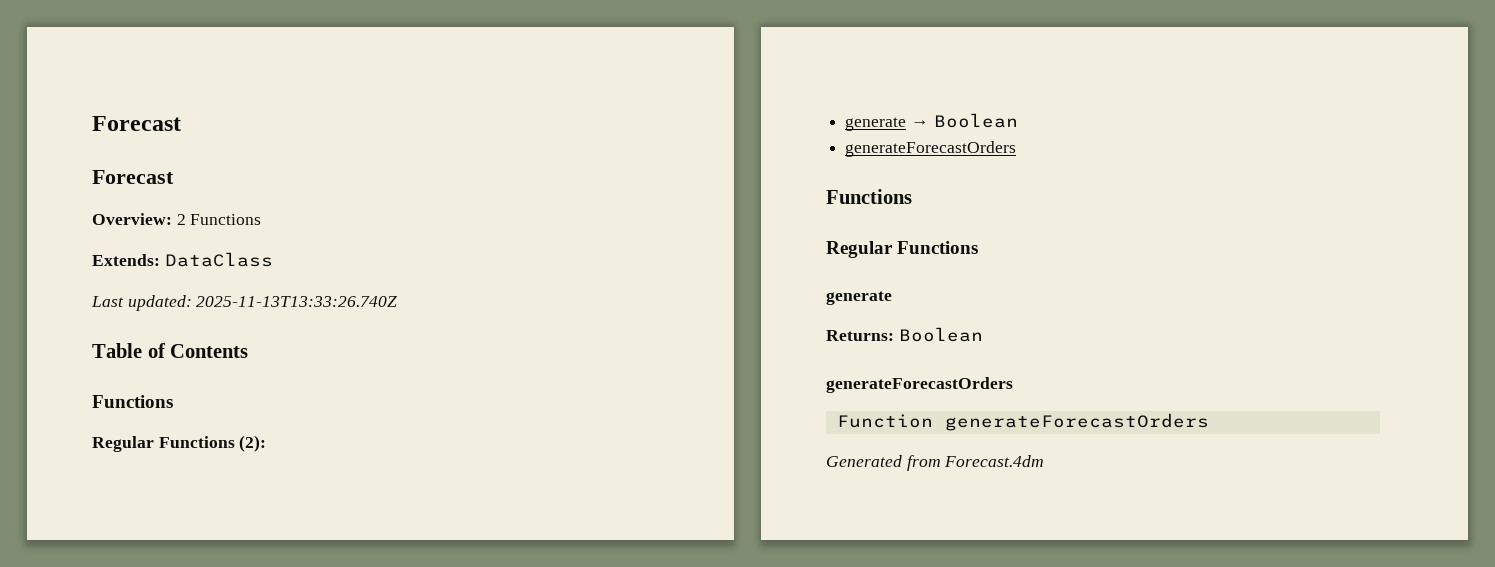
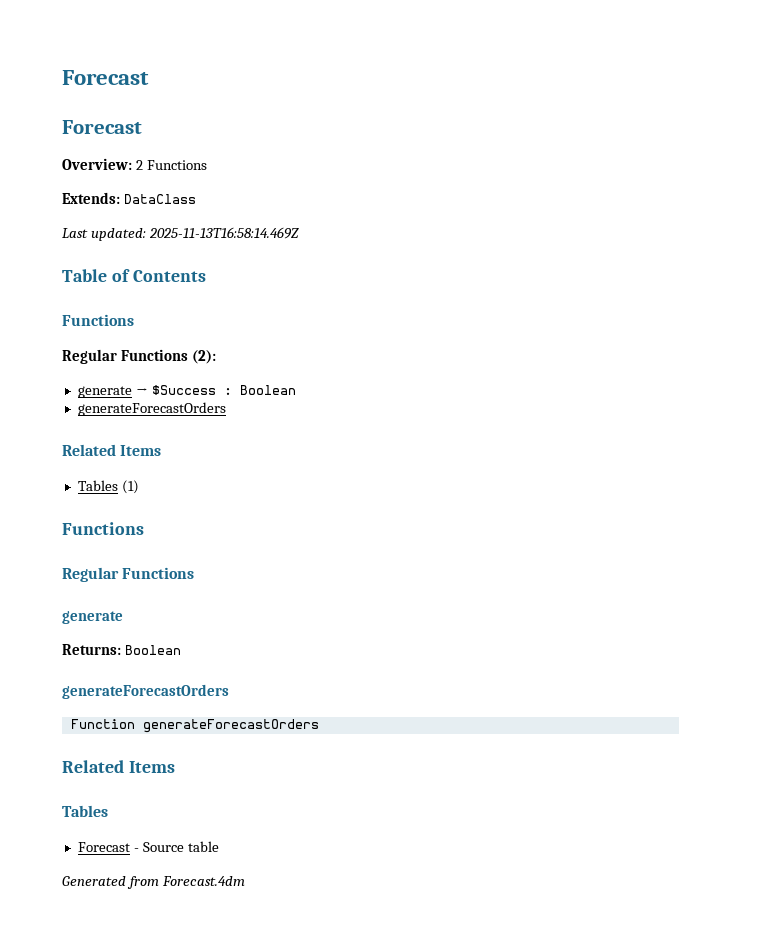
[196,296,398,307] 2025-11-13T13:33:26.740Z -> [148,227,299,239] 2025-11-13T16:58:14.469Z
[933,113,1018,128] [845,141,1017,157] Boolean // generateForecastOrders -> [151,385,296,395] [77,402,226,416] [62,444,162,456] [77,480,139,494] $Success : Boolean // generateForecastOrders // Related Items // Tables (1)
(1209, 422) none -> [62,760,175,773] [62,805,108,817] [77,841,219,852] // Related Items // Tables // Forecast - Source table

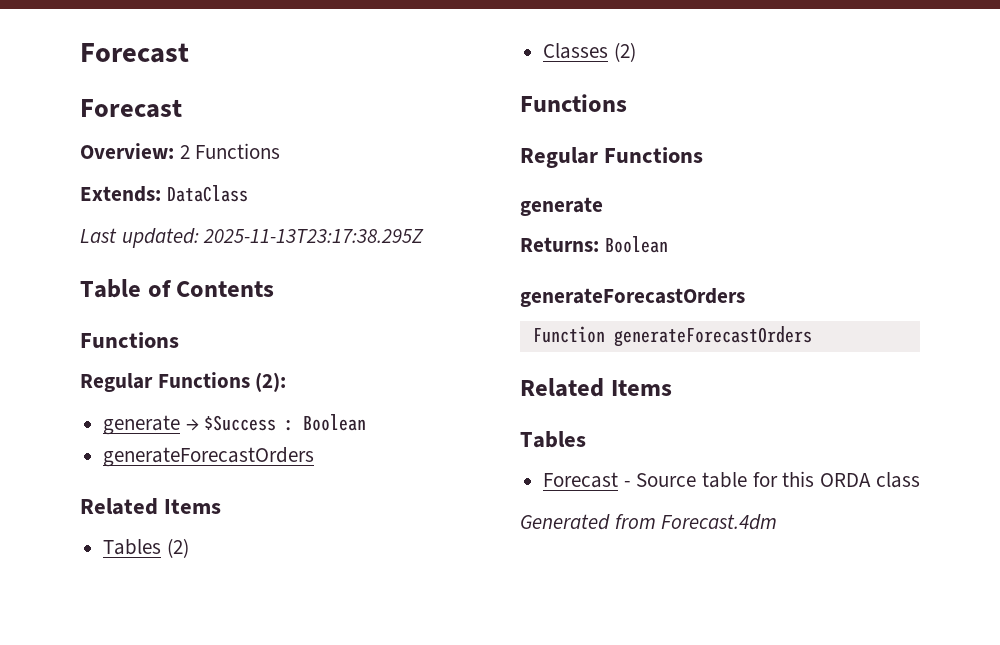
[148,227,299,239] 2025-11-13T16:58:14.469Z -> [203,229,425,243] 2025-11-13T23:17:38.295Z
[121,480,139,494] (1) -> [166,538,189,558] [543,42,636,62] (2) // Classes (2)
(219, 846) none -> [752,471,920,488] for this ORDA class

